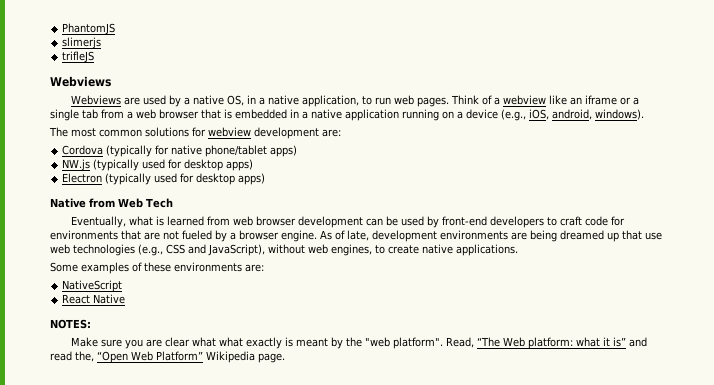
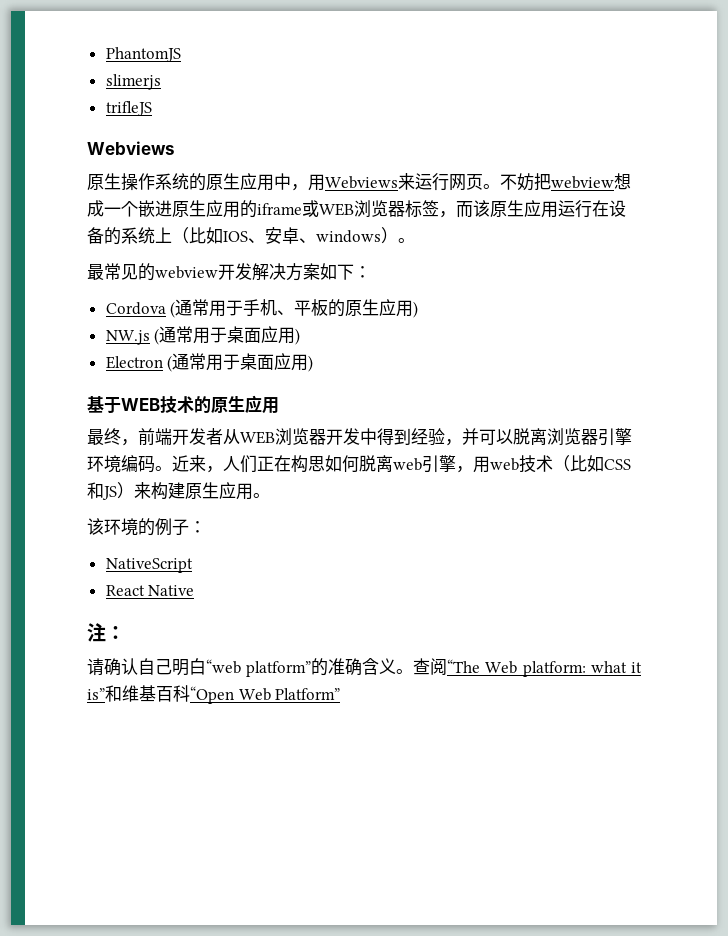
[70,95,639,107] [50,109,644,121] [49,127,341,139] [62,145,298,157] [62,159,254,171] [62,173,266,185] [50,198,173,208] [70,216,625,228] [50,230,662,242] [50,244,518,256] [50,262,264,274] [62,280,123,292] [62,294,126,304] [50,319,91,329] [70,337,474,349] Webviews are used by a native OS, in a native application, to run web pages. Think of a webview like an iframe or a single tab from a web browser that is embedded in a native application running on a device (e.g., iOS, android, windows). // The most common solutions for webview development are: // Cordova (typically for native phone/tablet apps) // NW.js (typically used for desktop apps) // Electron (typically used for desktop apps) // Native from Web Tech // Eventually, what is learned from web browser development can be used by front-end developers to craft code for environments that are not fueled by a browser engine. As of late, development environments are being dreamed up that use web technologies (e.g., CSS and JavaScript), without web engines, to create native applications. // Some examples of these environments are: // NativeScript // React Native // NOTES: // Make sure you are clear what what exactly is meant by the "web platform". Read, -> [87,173,631,191] [87,200,626,218] [87,227,415,245] [87,263,371,281] [105,299,419,318] [105,326,301,345] [105,353,314,372] [87,395,279,414] [87,428,632,446] [87,455,631,473] [87,482,270,500] [87,518,206,536] [105,558,193,573] [105,585,195,596] [87,623,125,642] [87,658,448,677] 原生操作系统的原生应用中，用Webviews来运行网页。不妨把webview想成一个嵌进原生应用的iframe或WEB浏览器标签，而该原生应用运行在设备的系统上（比如IOS、安卓、windows）。 // 最常见的webview开发解决方案如下： // Cordova (通常用于手机、平板的原生应用) // NW.js (通常用于桌面应用) // Electron (通常用于桌面应用) // 基于WEB技术的原生应用 // 最终，前端开发者从WEB浏览器开发中得到经验，并可以脱离浏览器引擎环境编码。近来，人们正在构思如何脱离web引擎，用web技术（比如CSS和JS）来构建原生应用。 // 该环境的例子： // NativeScript // React Native // 注： // 请确认自己明白“web platform”的准确含义。查阅
[628,337,647,347] [50,351,94,362] and read the, -> [105,685,190,702] 和维基百科
[206,351,285,363] Wikipedia page. -> (341, 694) none

